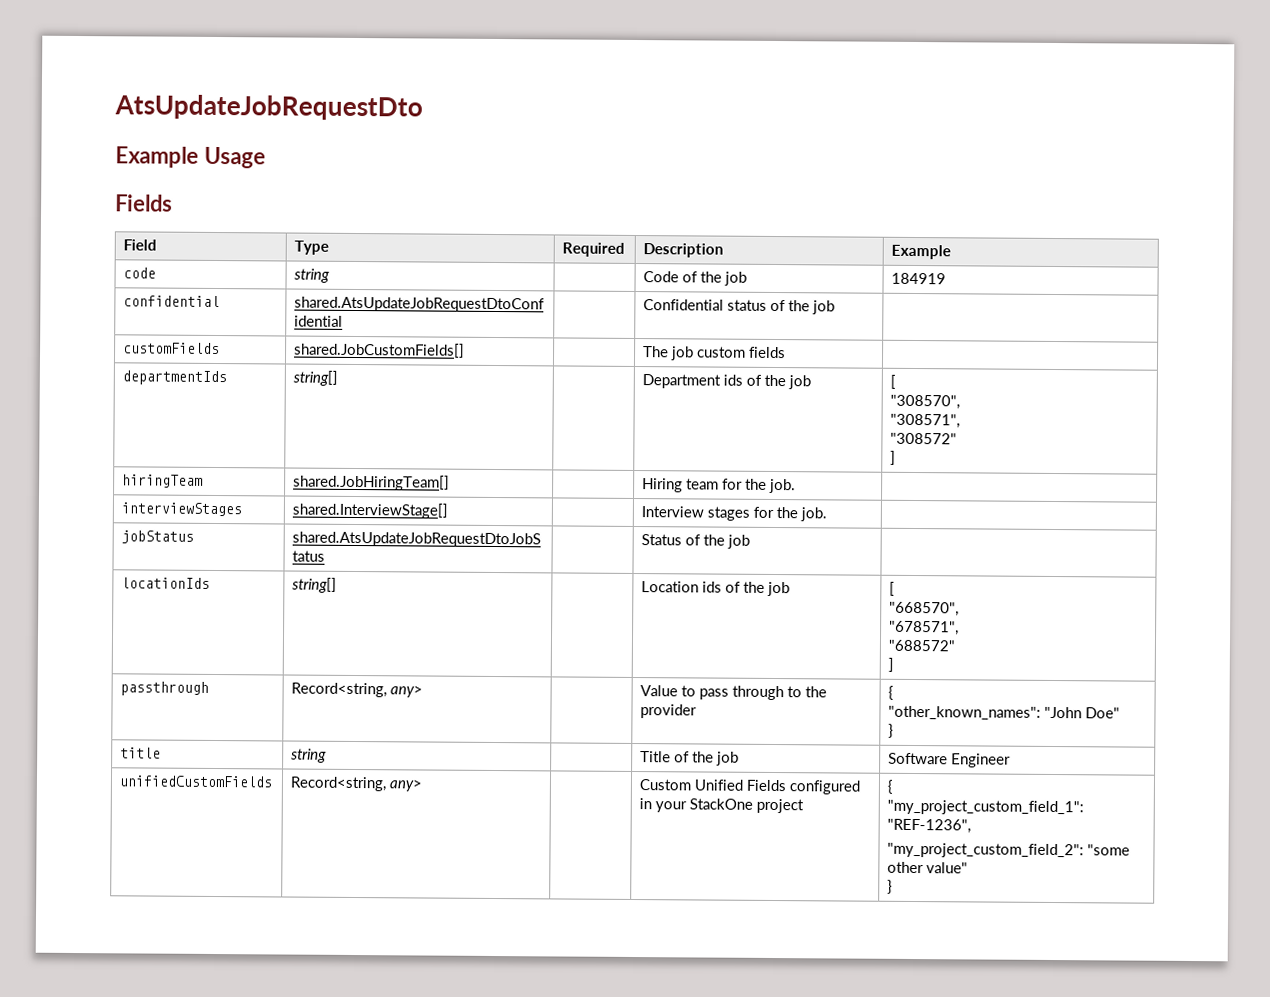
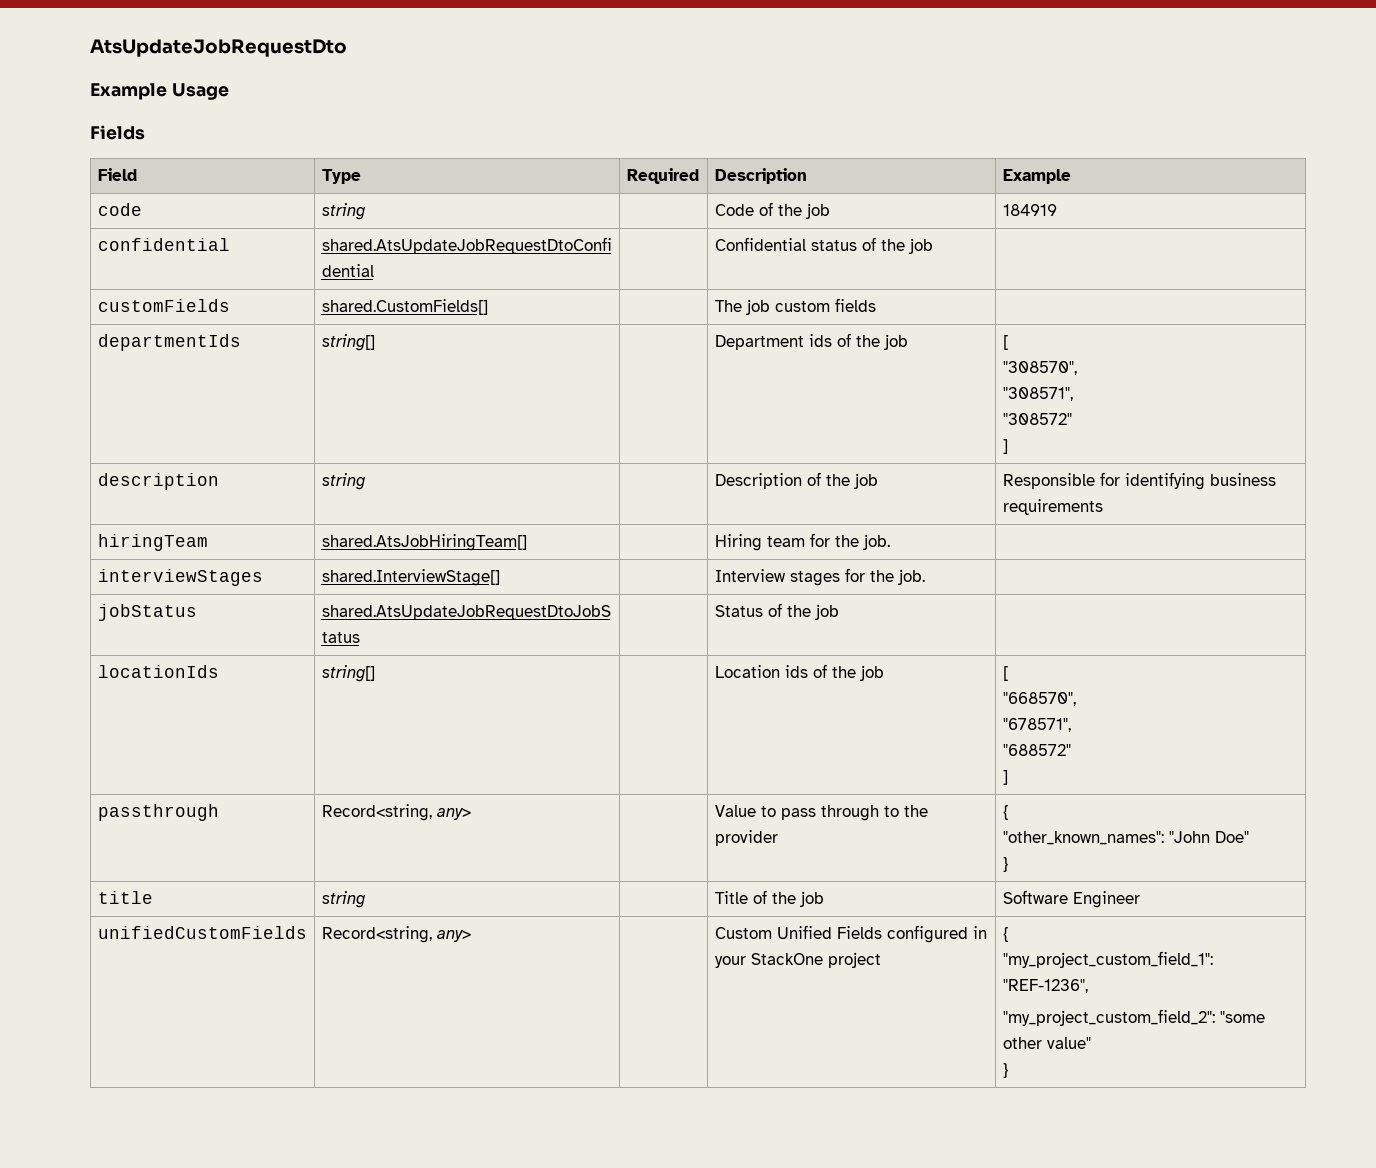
[294,342,466,358] shared.JobCustomFields[] -> [321,299,488,315] shared.CustomFields[]
(897, 457) none -> [97,473,219,490] [321,473,365,490] [714,472,878,489] [1002,472,1276,490] [1002,499,1103,515] // description | string | | Description of the job | Responsible for identifying business requirements
[293,474,451,491] shared.JobHiringTeam[] -> [321,534,527,551] shared.AtsJobHiringTeam[]

